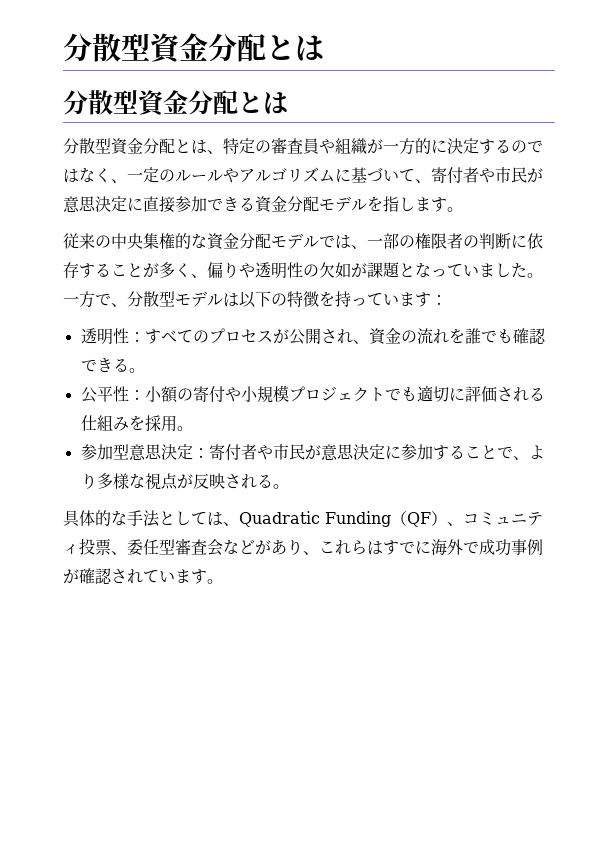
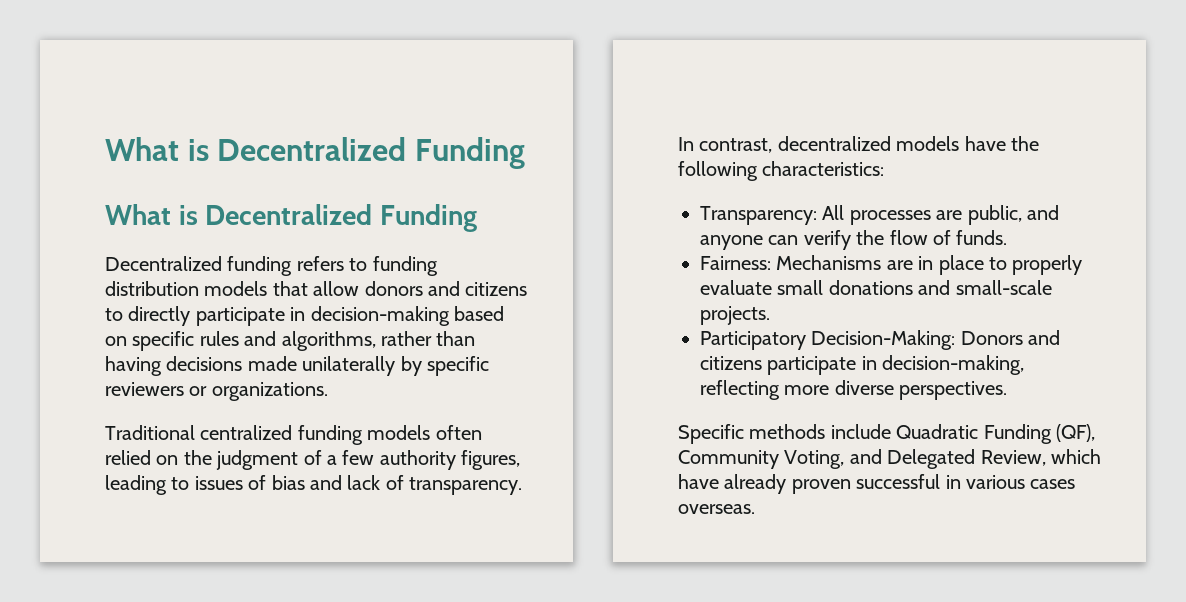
[63,33,324,64] [63,90,288,117] [63,137,543,155] [63,167,543,184] [63,196,463,213] [63,233,543,250] [63,262,543,279] [63,291,447,308] [80,328,546,345] [80,358,145,373] [80,385,545,403] [80,415,193,432] [80,444,545,461] [80,473,289,490] [63,510,543,527] [63,538,543,556] [63,568,223,584] 分散型資金分配とは // 分散型資金分配とは // 分散型資金分配とは、特定の審査員や組織が一方的に決定するのではなく、一定のルールやアルゴリズムに基づいて、寄付者や市民が意思決定に直接参加できる資金分配モデルを指します。 // 従来の中央集権的な資金分配モデルでは、一部の権限者の判断に依存することが多く、偏りや透明性の欠如が課題となっていました。一方で、分散型モデルは以下の特徴を持っています： // 透明性：すべてのプロセスが公開され、資金の流れを誰でも確認できる。 // 公平性：小額の寄付や小規模プロジェクトでも適切に評価される仕組みを採用。 // 参加型意思決定：寄付者や市民が意思決定に参加することで、より多様な視点が反映される。 // 具体的な手法としては、Quadratic Funding（QF）、コミュニティ投票、委任型審査会などがあり、これらはすでに海外で成功事例が確認されています。 -> [105,137,525,169] [105,204,477,232] [105,256,438,276] [105,281,528,296] [105,306,504,326] [105,331,476,351] [105,356,489,376] [105,382,328,401] [105,425,482,445] [105,450,521,470] [105,475,523,495] [678,136,1039,153] [678,161,885,181] [700,205,1059,225] [700,230,1008,250] [700,255,1083,275] [700,280,1052,295] [700,306,770,325] [700,330,1061,350] [700,355,1025,375] [700,380,1008,400] [678,424,1095,444] [678,449,1101,469] [678,474,1076,494] [678,504,755,514] What is Decentralized Funding // What is Decentralized Funding // Decentralized funding refers to funding distribution models that allow donors and citizens to directly participate in decision-making based on specific rules and algorithms, rather than having decisions made unilaterally by specific reviewers or organizations. // Traditional centralized funding models often relied on the judgment of a few authority figures, leading to issues of bias and lack of transparency. In contrast, decentralized models have the following characteristics: // Transparency: All processes are public, and anyone can verify the flow of funds. // Fairness: Mechanisms are in place to properly evaluate small donations and small-scale projects. // Participatory Decision-Making: Donors and citizens participate in decision-making, reflecting more diverse perspectives. // Specific methods include Quadratic Funding (QF), Community Voting, and Delegated Review, which have already proven successful in various cases overseas.

